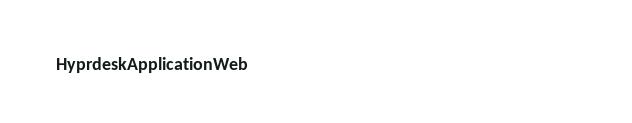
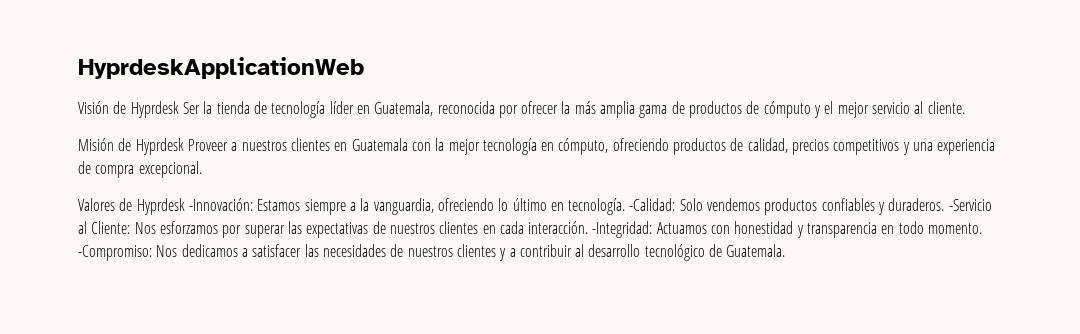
(248, 65) none -> [78,101,965,118] [78,138,996,155] [78,161,202,178] [78,198,992,215] [78,221,983,238] [78,244,786,261] // Visión de Hyprdesk Ser la tienda de tecnología líder en Guatemala, reconocida por ofrecer la más amplia gama de productos de cómputo y el mejor servicio al cliente. // Misión de Hyprdesk Proveer a nuestros clientes en Guatemala con la mejor tecnología en cómputo, ofreciendo productos de calidad, precios competitivos y una experiencia de compra excepcional. // Valores de Hyprdesk -Innovación: Estamos siempre a la vanguardia, ofreciendo lo último en tecnología. -Calidad: Solo vendemos productos confiables y duraderos. -Servicio al Cliente: Nos esforzamos por superar las expectativas de nuestros clientes en cada interacción. -Integridad: Actuamos con honestidad y transparencia en todo momento. -Compromiso: Nos dedicamos a satisfacer las necesidades de nuestros clientes y a contribuir al desarrollo tecnológico de Guatemala.

